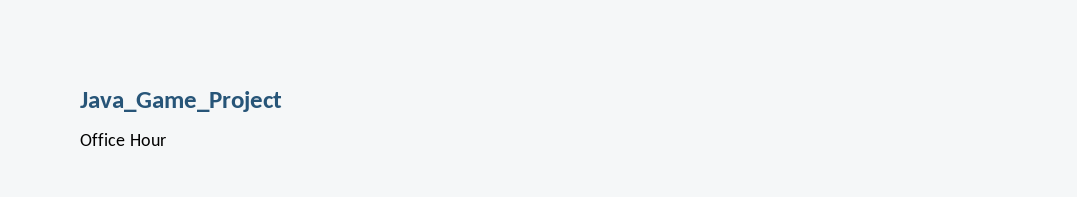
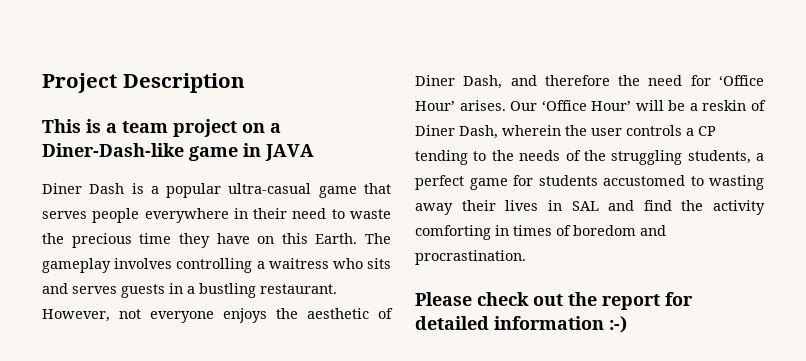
[80,91,282,112] [80,133,166,146] Java_Game_Project // Office Hour -> [42,73,245,93] [42,119,281,137] [42,143,314,161] [42,183,391,198] [42,208,391,223] [42,233,391,248] [42,258,391,273] [42,283,337,298] [42,308,393,323] [415,75,764,89] [415,100,766,111] [415,125,716,139] [415,150,764,165] [415,175,764,190] [415,200,765,215] [415,225,666,240] [415,250,526,265] [415,292,693,310] [415,316,627,333] Project Description // This is a team project on a Diner-Dash-like game in JAVA // Diner Dash is a popular ultra-casual game that serves people everywhere in their need to waste the precious time they have on this Earth. The gameplay involves controlling a waitress who sits and serves guests in a bustling restaurant. However, not everyone enjoys the aesthetic of Diner Dash, and therefore the need for ‘Office Hour’ arises. Our ‘Office Hour’ will be a reskin of Diner Dash, wherein the user controls a CP tending to the needs of the struggling students, a perfect game for students accustomed to wasting away their lives in SAL and find the activity comforting in times of boredom and procrastination. // Please check out the report for detailed information :-)

